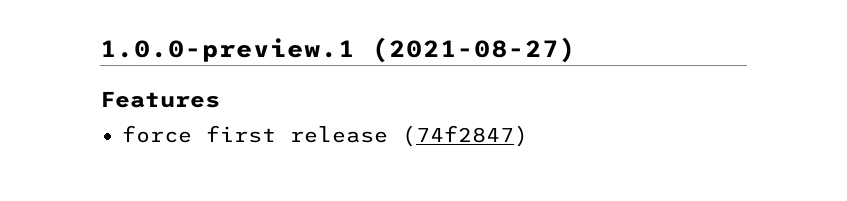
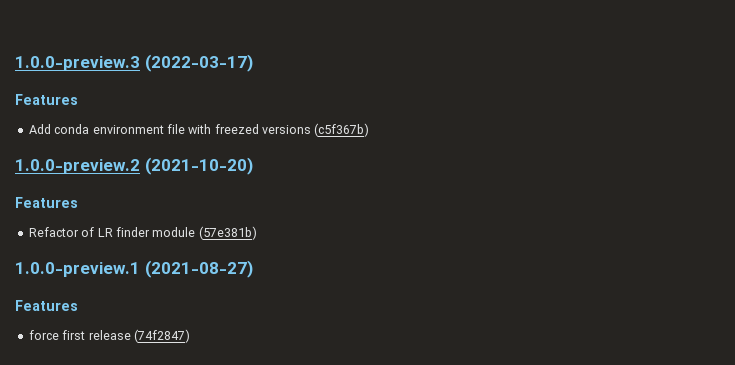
(100, 50) none -> [15,54,253,72] [15,94,78,105] [28,123,370,137] [15,157,253,175] [15,197,78,208] [28,226,257,240] 1.0.0-preview.3 (2022-03-17) // Features // Add conda environment file with freezed versions (c5f367b) // 1.0.0-preview.2 (2021-10-20) // Features // Refactor of LR finder module (57e381b) //

